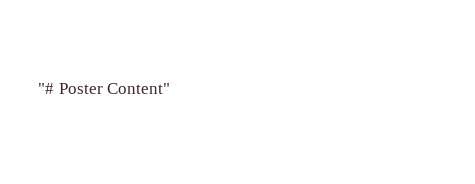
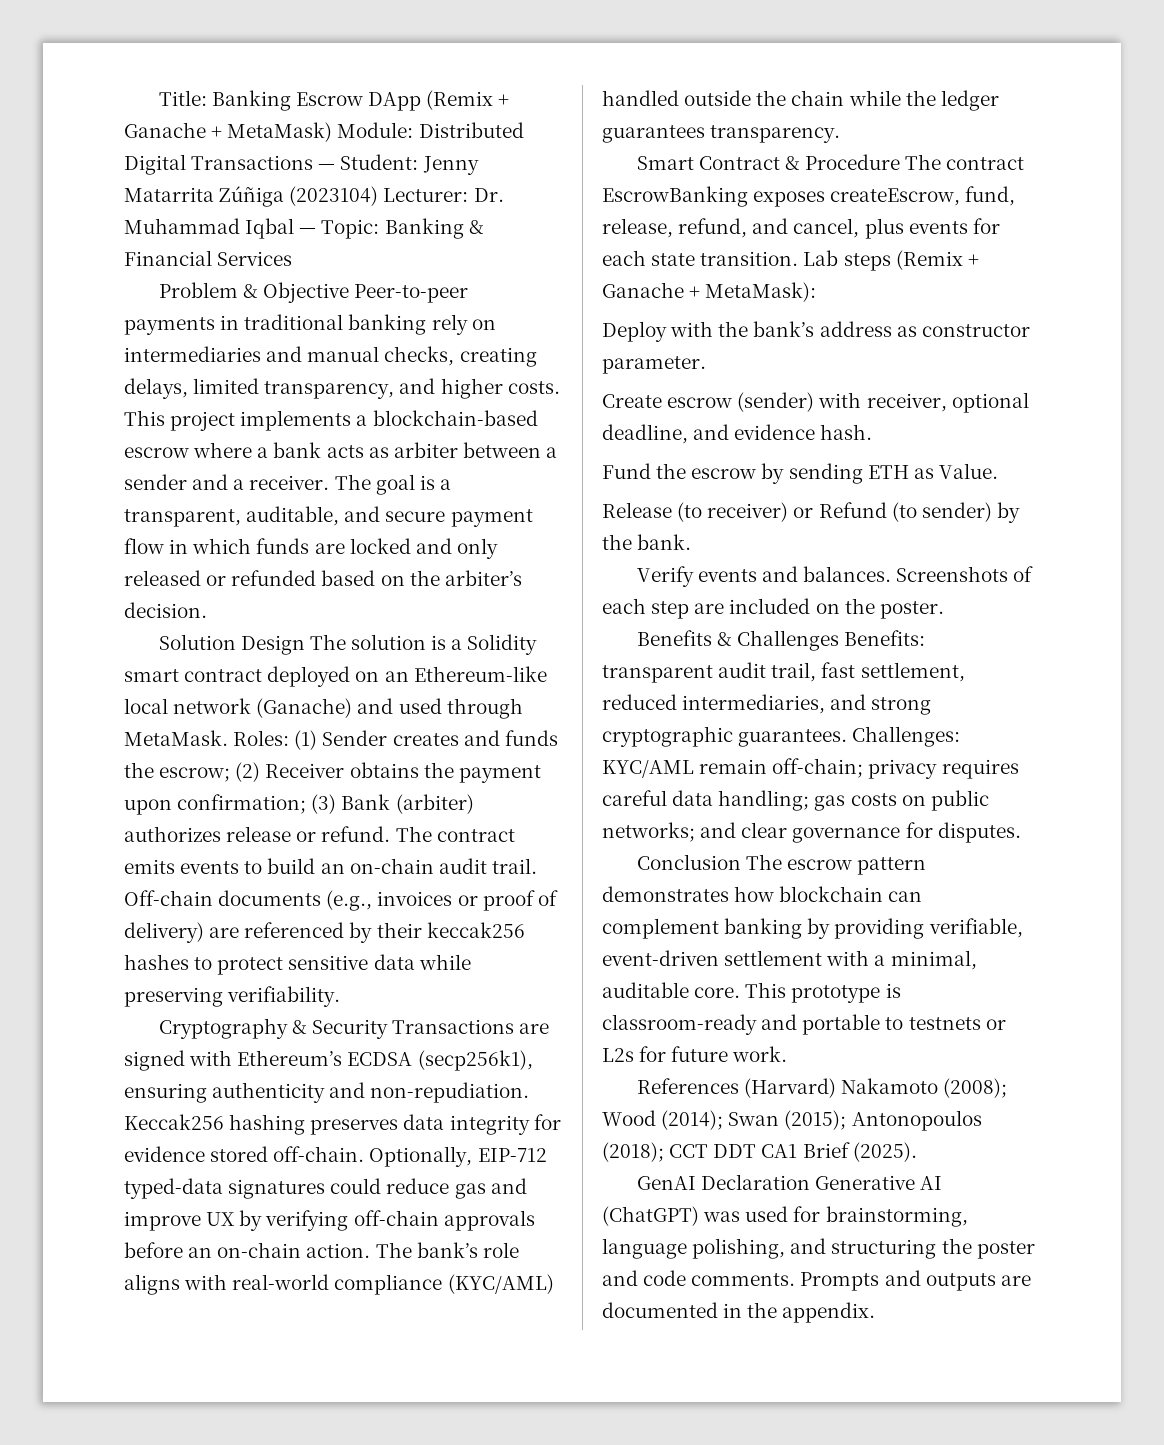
[38,83,171,94] "# Poster Content" -> [158,90,510,111] [124,122,524,142] [124,154,479,175] [124,186,504,207] [124,218,484,239] [124,250,293,266] [158,282,468,303] [124,314,496,335] [124,346,537,367] [124,378,560,399] [124,410,538,431] [124,442,558,458] [124,474,451,495] [124,506,533,527] [124,538,498,559] [124,570,522,586] [124,602,207,618] [158,634,538,655] [124,666,547,687] [124,698,523,719] [124,730,558,750] [124,762,541,783] [124,794,474,815] [124,826,515,842] [124,858,537,874] [124,890,558,911] [124,922,525,943] [124,954,471,975] [124,986,341,1007] [158,1018,550,1039] [124,1050,533,1071] [124,1082,530,1103] [124,1114,561,1135] [124,1146,547,1167] [124,1178,527,1199] [124,1210,535,1231] [124,1242,519,1258] [124,1274,554,1295] [602,90,999,111] [602,125,841,143] [636,154,1025,170] [602,186,1016,207] [602,218,1000,239] [602,250,979,271] [602,282,817,302] [602,321,1030,342] [602,356,706,374] [602,392,1029,413] [602,424,873,444] [602,463,998,484] [602,502,1020,523] [602,534,692,550] [636,566,1034,587] [602,598,944,619] [636,630,925,651] [602,662,965,683] [602,694,932,715] [602,726,961,747] [602,758,1019,779] [602,790,989,811] [602,822,1021,843] [636,854,926,875] [602,886,923,902] [602,918,1023,939] [602,950,977,970] [602,982,901,1003] [602,1014,1006,1035] [602,1046,788,1062] [636,1078,1007,1098] [602,1110,982,1131] [602,1142,917,1162] [636,1174,942,1190] [602,1206,968,1227] [602,1238,1035,1259] [602,1270,1031,1291] [602,1302,876,1323] Title: Banking Escrow DApp (Remix + Ganache + MetaMask) Module: Distributed Digital Transactions — Student: Jenny Matarrita Zúñiga (2023104) Lecturer: Dr. Muhammad Iqbal — Topic: Banking & Financial Services // Problem & Objective Peer-to-peer payments in traditional banking rely on intermediaries and manual checks, creating delays, limited transparency, and higher costs. This project implements a blockchain-based escrow where a bank acts as arbiter between a sender and a receiver. The goal is a transparent, auditable, and secure payment flow in which funds are locked and only released or refunded based on the arbiter’s decision. // Solution Design The solution is a Solidity smart contract deployed on an Ethereum-like local network (Ganache) and used through MetaMask. Roles: (1) Sender creates and funds the escrow; (2) Receiver obtains the payment upon confirmation; (3) Bank (arbiter) authorizes release or refund. The contract emits events to build an on-chain audit trail. Off-chain documents (e.g., invoices or proof of delivery) are referenced by their keccak256 hashes to protect sensitive data while preserving verifiability. // Cryptography & Security Transactions are signed with Ethereum’s ECDSA (secp256k1), ensuring authenticity and non-repudiation. Keccak256 hashing preserves data integrity for evidence stored off-chain. Optionally, EIP-712 typed-data signatures could reduce gas and improve UX by verifying off-chain approvals before an on-chain action. The bank’s role aligns with real-world compliance (KYC/AML) handled outside the chain while the ledger guarantees transparency. // Smart Contract & Procedure The contract EscrowBanking exposes createEscrow, fund, release, refund, and cancel, plus events for each state transition. Lab steps (Remix + Ganache + MetaMask): // Deploy with the bank’s address as constructor parameter. // Create escrow (sender) with receiver, optional deadline, and evidence hash. // Fund the escrow by sending ETH as Value. // Release (to receiver) or Refund (to sender) by the bank. // Verify events and balances. Screenshots of each step are included on the poster. // Benefits & Challenges Benefits: transparent audit trail, fast settlement, reduced intermediaries, and strong cryptographic guarantees. Challenges: KYC/AML remain off-chain; privacy requires careful data handling; gas costs on public networks; and clear governance for disputes. // Conclusion The escrow pattern demonstrates how blockchain can complement banking by providing verifiable, event-driven settlement with a minimal, auditable core. This prototype is classroom-ready and portable to testnets or L2s for future work. // References (Harvard) Nakamoto (2008); Wood (2014); Swan (2015); Antonopoulos (2018); CCT DDT CA1 Brief (2025). // GenAI Declaration Generative AI (ChatGPT) was used for brainstorming, language polishing, and structuring the poster and code comments. Prompts and outputs are documented in the appendix.

